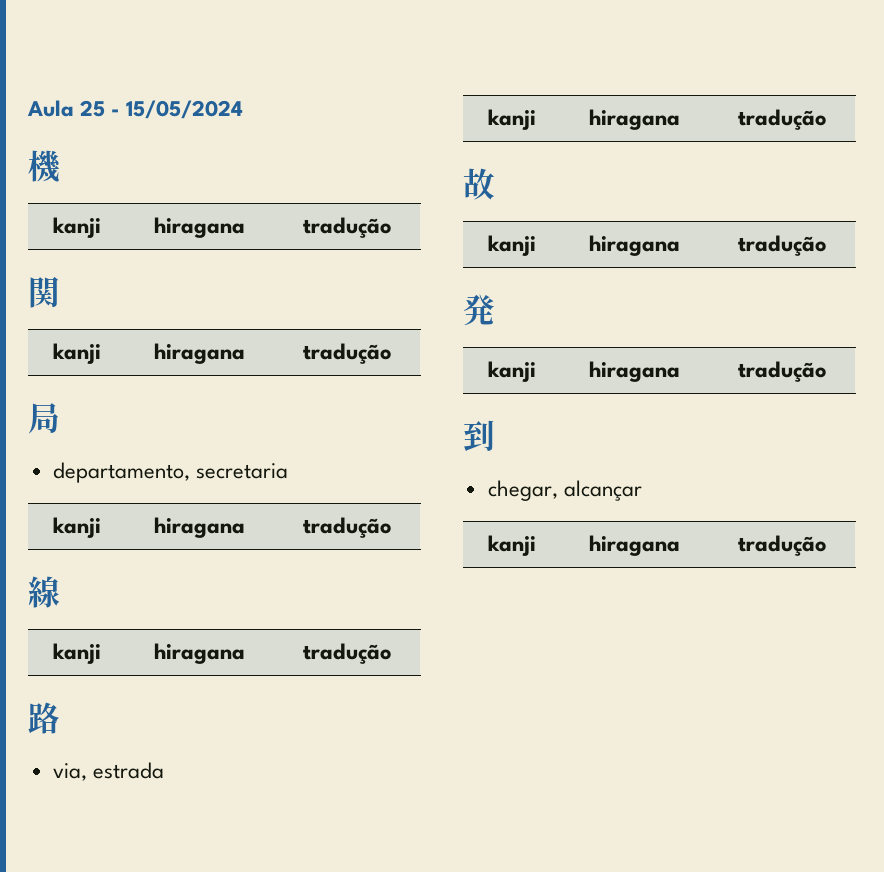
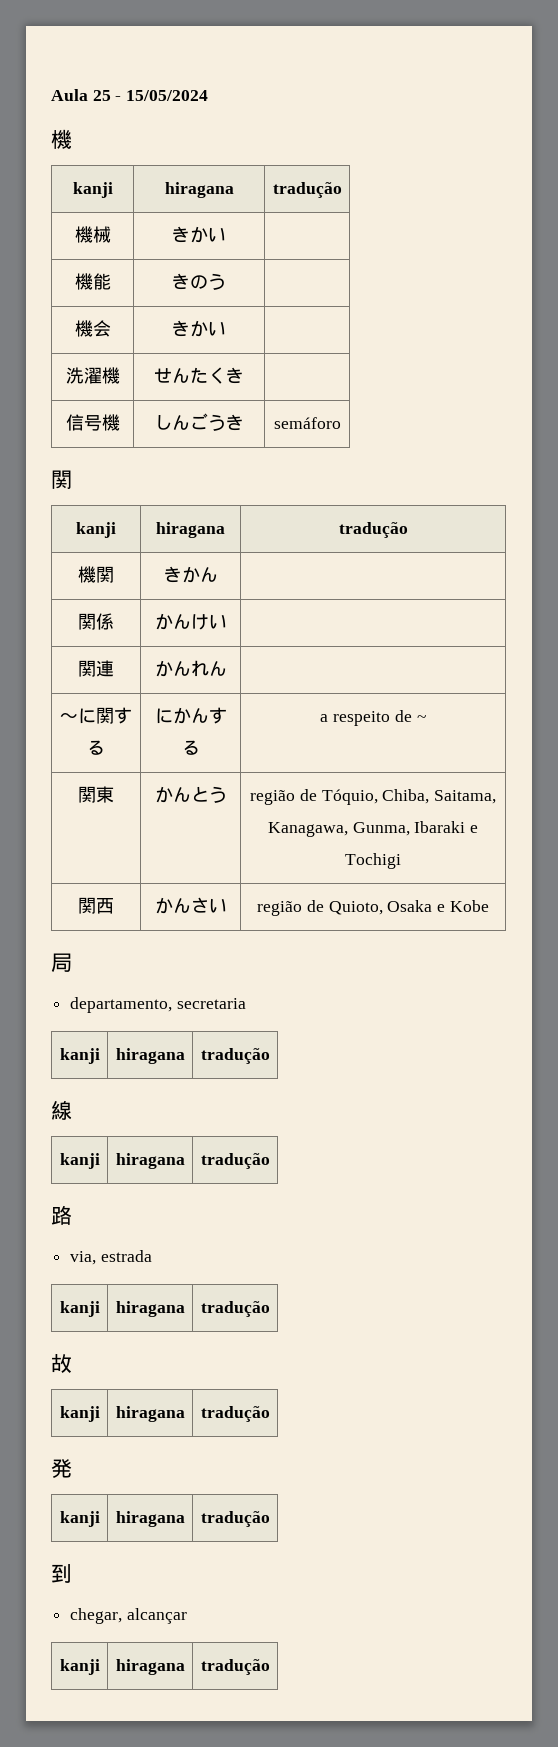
[28,276,60,308] [52,343,101,364] [153,343,245,364] [302,343,392,364] // 関 // kanji | hiragana | tradução -> [74,226,111,243] [172,226,226,243] [74,273,111,290] [172,273,226,290] [74,320,111,337] [172,320,226,337] [65,367,120,384] [154,367,244,384] [65,414,120,431] [154,413,244,431] [273,417,341,429] [51,470,72,489] [76,522,116,538] [156,522,225,538] [338,522,408,538] [78,566,114,583] [163,566,218,583] [78,613,114,630] [154,613,227,630] [78,660,114,677] [154,660,227,677] [60,707,132,724] [87,740,105,755] [154,707,227,724] [181,740,200,755] [320,710,426,726] [78,786,114,803] [154,786,227,803] [250,789,496,805] [267,821,479,837] [345,853,401,869] [78,897,114,914] [154,897,227,914] [257,900,489,916] // 機械 | きかい | // 機能 | きのう | // 機会 | きかい | // 洗濯機 | せんたくき | // 信号機 | しんごうき | semáforo // 関 // kanji | hiragana | tradução // 機関 | きかん | // 関係 | かんけい | // 関連 | かんれん | // 〜に関する | にかんする | a respeito de ~ // 関東 | かんとう | região de Tóquio, Chiba, Saitama, Kanagawa, Gunma, Ibaraki e Tochigi // 関西 | かんさい | região de Quioto, Osaka e Kobe

